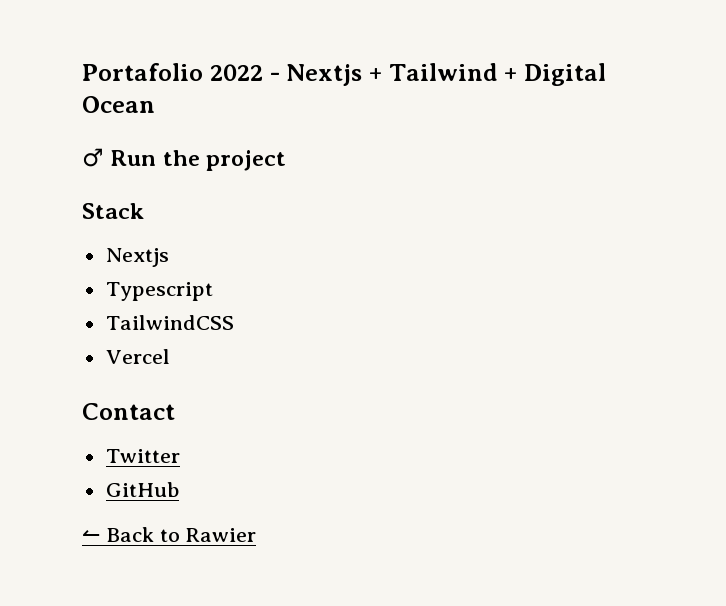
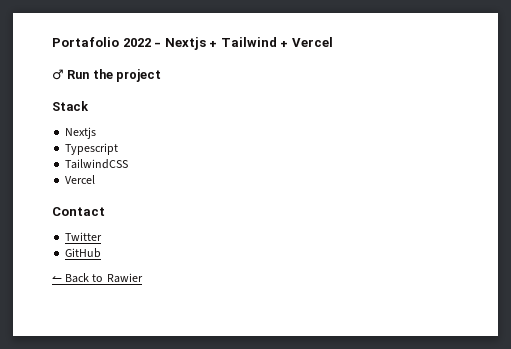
[524,63,607,86] [82,96,155,113] Digital Ocean -> [291,37,333,47] Vercel

